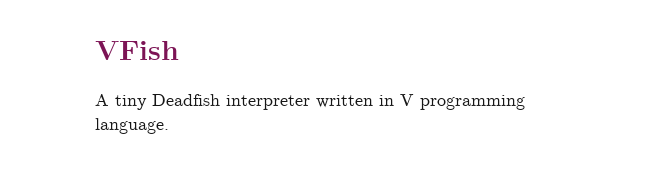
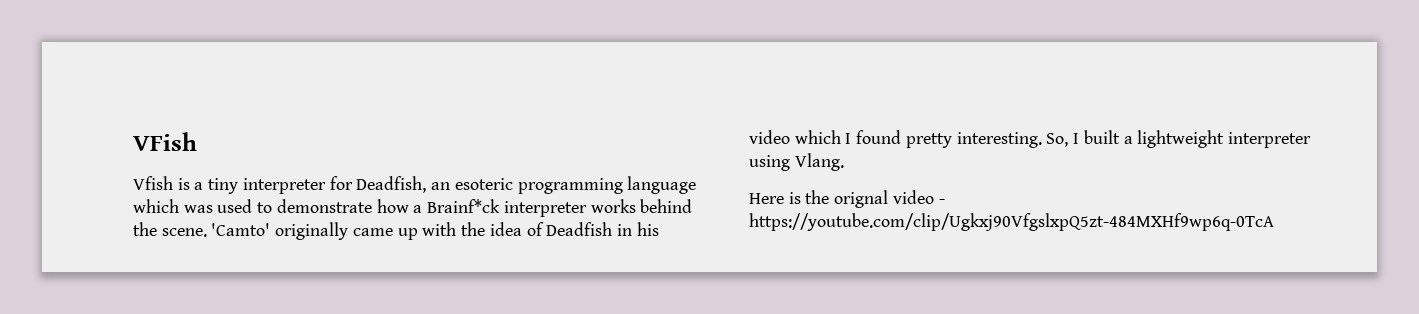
[95,94,525,110] [95,118,169,134] A tiny Deadfish interpreter written in V programming language. -> [133,176,697,194] [133,199,693,217] [133,222,659,240] [749,130,1311,148] [749,153,844,171] [749,190,945,208] [749,213,1274,231] Vfish is a tiny interpreter for Deadfish, an esoteric programming language which was used to demonstrate how a Brainf*ck interpreter works behind the scene. 'Camto' originally came up with the idea of Deadfish in his video which I found pretty interesting. So, I built a lightweight interpreter using Vlang. // Here is the orignal video - https://youtube.com/clip/Ugkxj90VfgslxpQ5zt-484MXHf9wp6q-0TcA

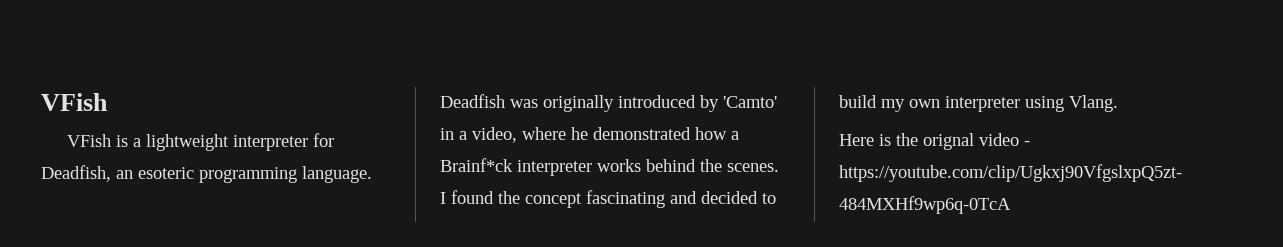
[133,176,173,190] Vfish -> [66,134,111,147] VFish
[208,178,239,194] tiny -> [145,134,229,151] lightweight
[627,176,697,194] [133,199,372,213] language which was used to demonstrate -> [302,166,372,183] [440,94,777,112] [440,127,691,143] language. Deadfish was originally introduced by 'Camto' in a video, where he demonstrated
[161,222,659,240] [749,130,1225,148] scene. 'Camto' originally came up with the idea of Deadfish in his video which I found pretty interesting. So, I built a lightweight -> [727,163,779,172] [440,190,776,208] [839,95,940,112] scenes. I found the concept fascinating and decided to build my own

